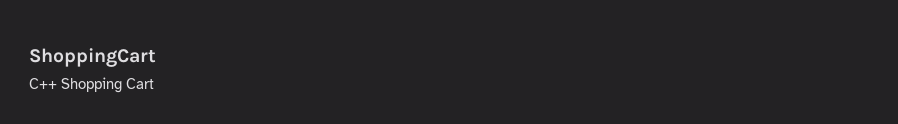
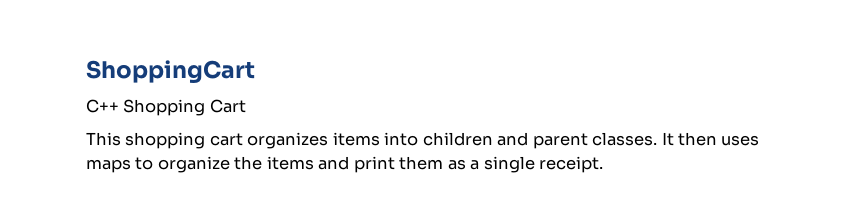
(154, 83) none -> [86,132,760,149] [86,156,604,173] // This shopping cart organizes items into children and parent classes. It then uses maps to organize the items and print them as a single receipt.

